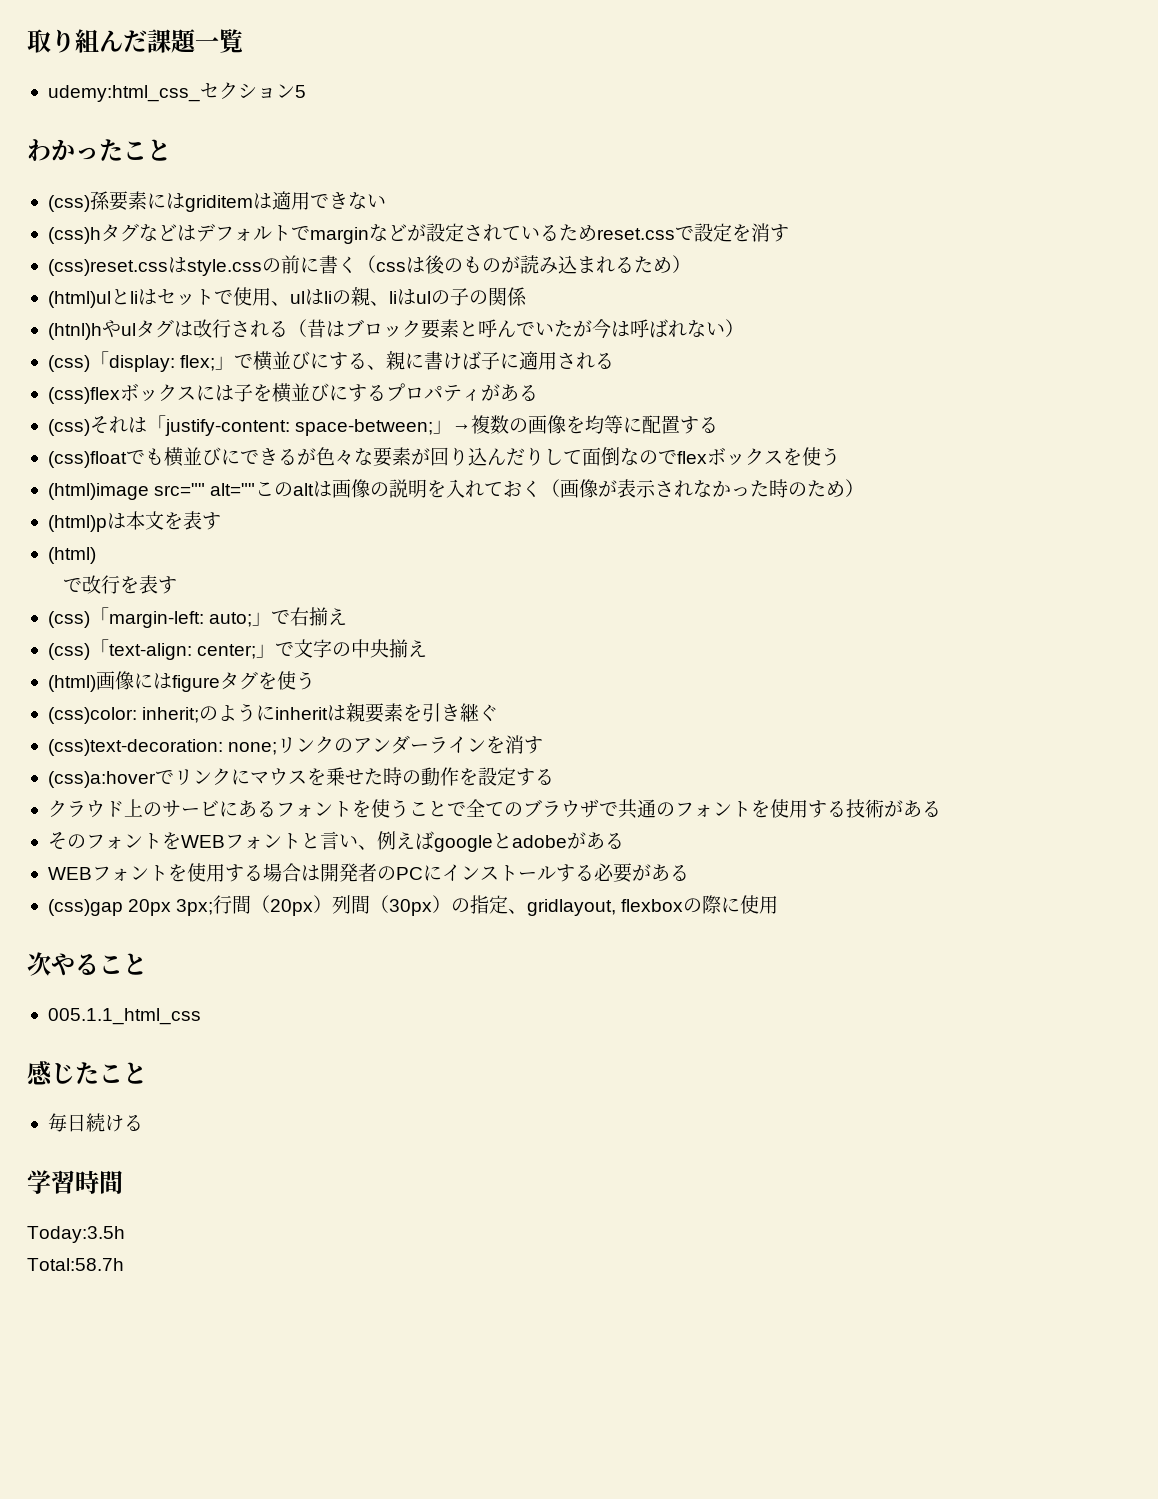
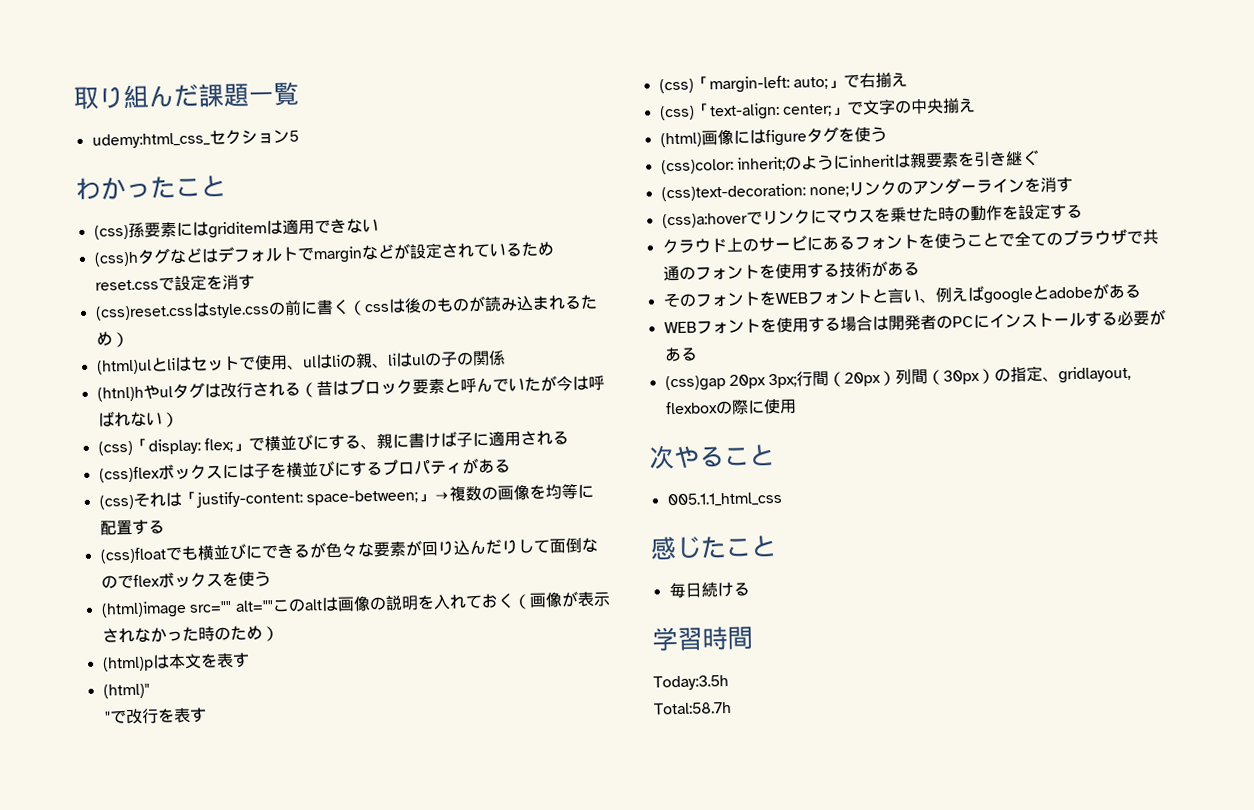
[47,547,96,564] (html) // -> [102,683,150,699] [105,711,112,723] (html)" // "

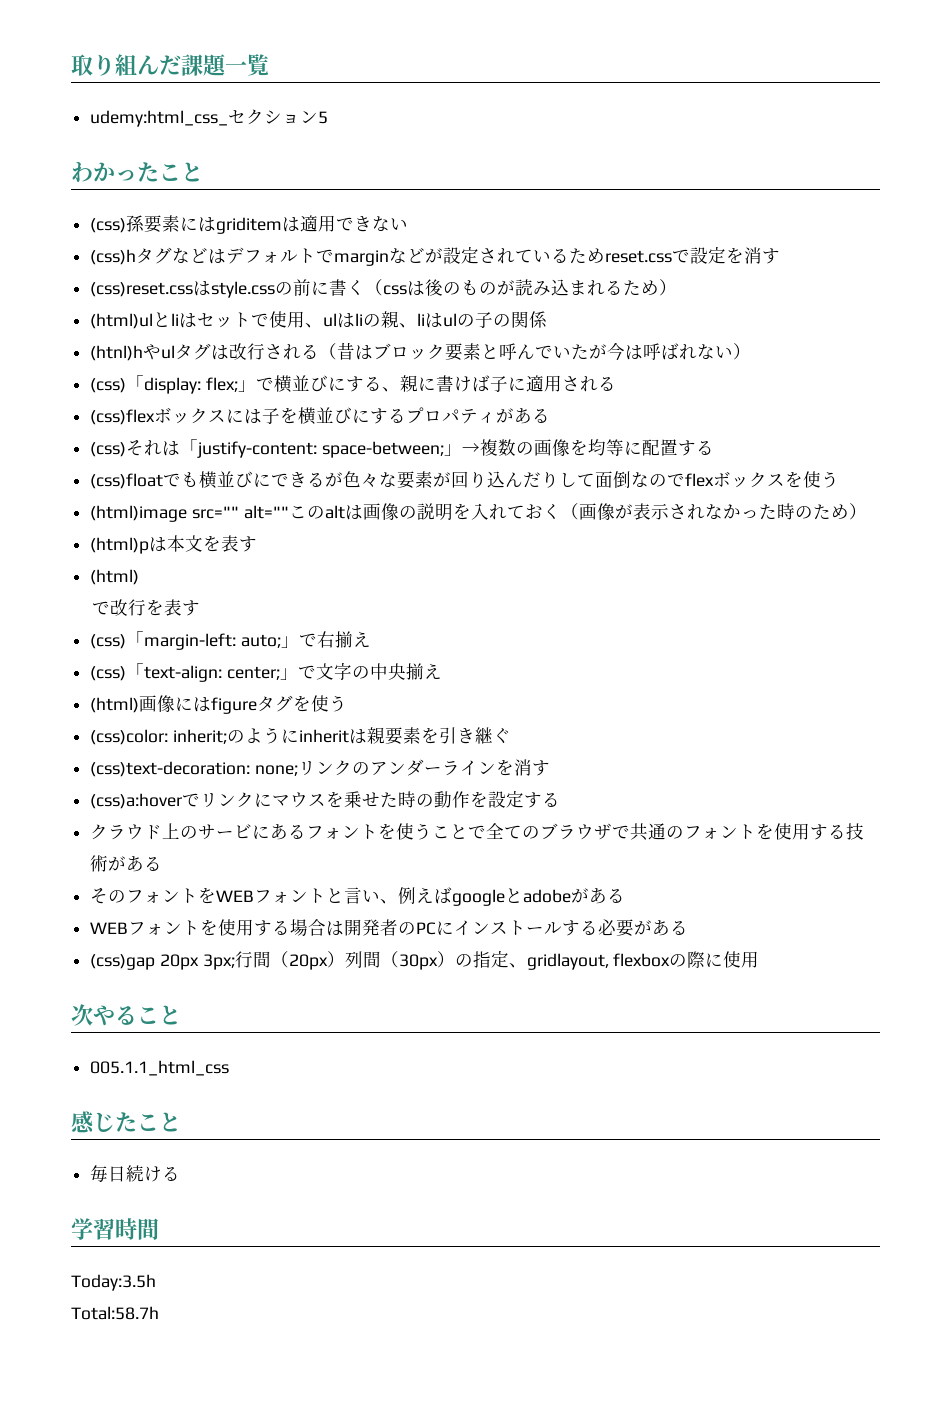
[102,683,150,699] [105,711,112,723] (html)" // " -> [90,569,140,585] (html) //

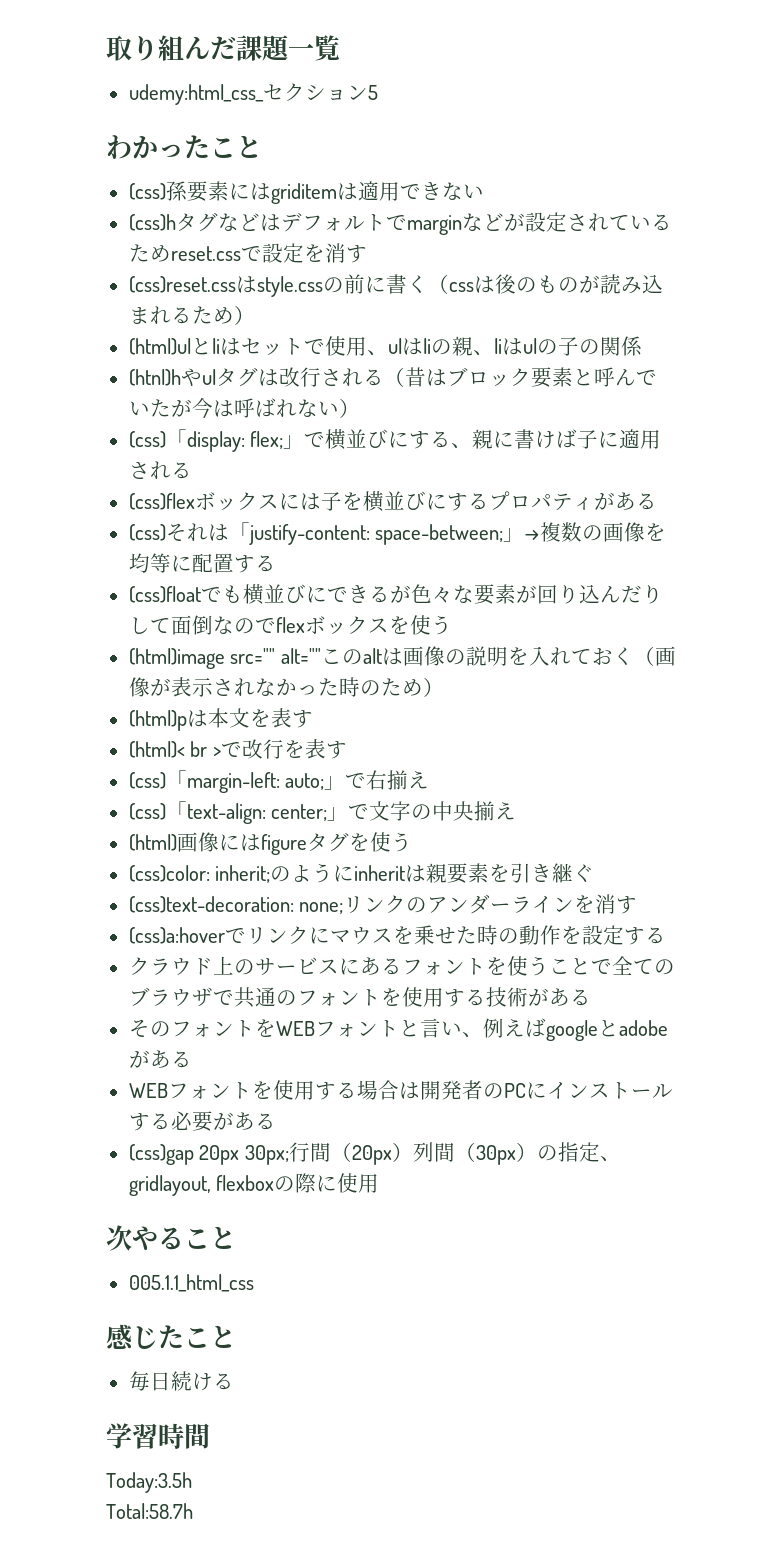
[90,569,140,585] (html) // -> [128,741,221,758] (html)< br >
(253, 831) none -> [317,959,339,974] ス
[202,954,235,970] 3px; -> [244,1145,289,1165] 30px;

